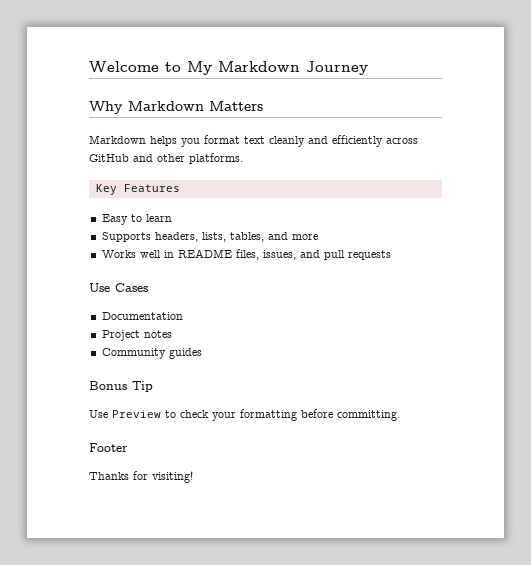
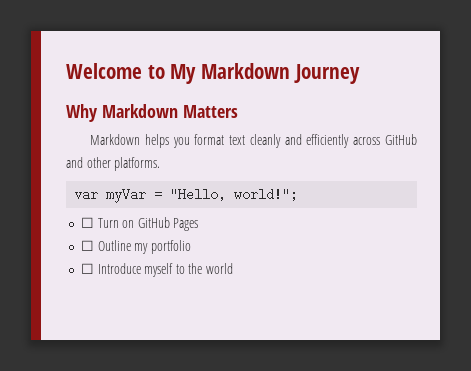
[95,184,180,195] [101,214,172,225] [101,232,318,242] [101,249,391,260] [89,283,148,292] [101,312,183,320] [101,330,172,341] [101,348,202,359] [89,381,153,392] [89,409,400,421] [89,443,128,452] [89,471,193,483] Key Features // Easy to learn // Supports headers, lists, tables, and more // Works well in README files, issues, and pull requests // Use Cases // Documentation // Project notes // Community guides // Bonus Tip // Use Preview to check your formatting before committing. // Footer // Thanks for visiting! -> [74,188,299,203] [80,217,199,231] [80,240,191,254] [80,263,234,277] var myVar = "Hello, world!"; // ☐ Turn on GitHub Pages // ☐ Outline my portfolio // ☐ Introduce myself to the world

